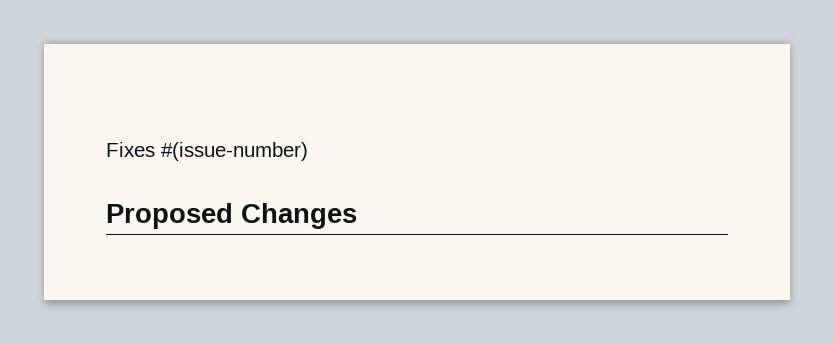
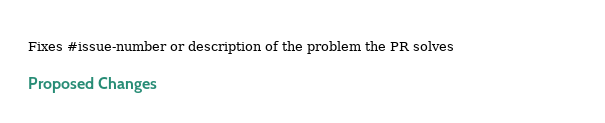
[161,142,308,161] #(issue-number) -> [67,41,454,54] #issue-number or description of the problem the PR solves

